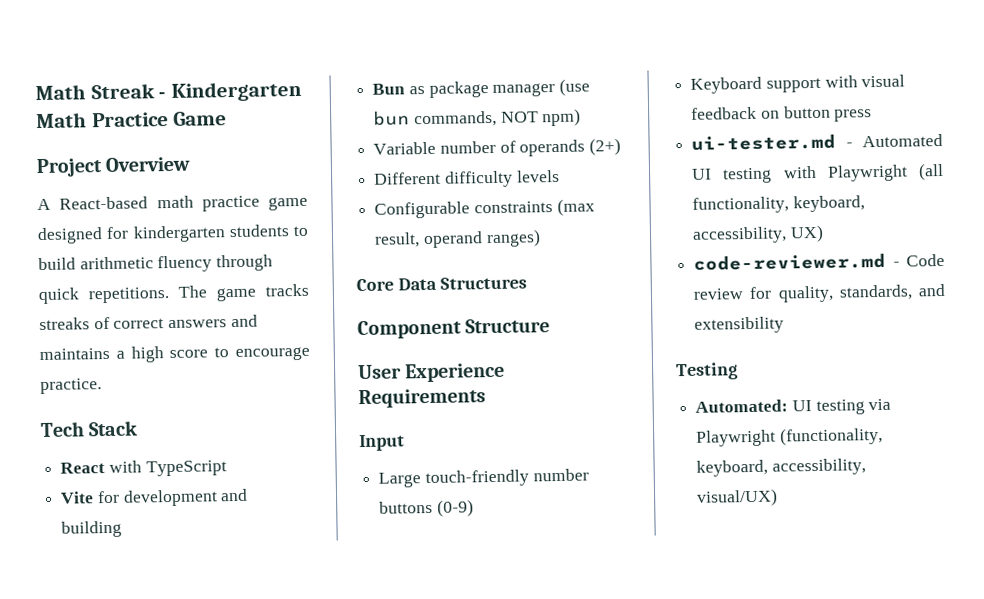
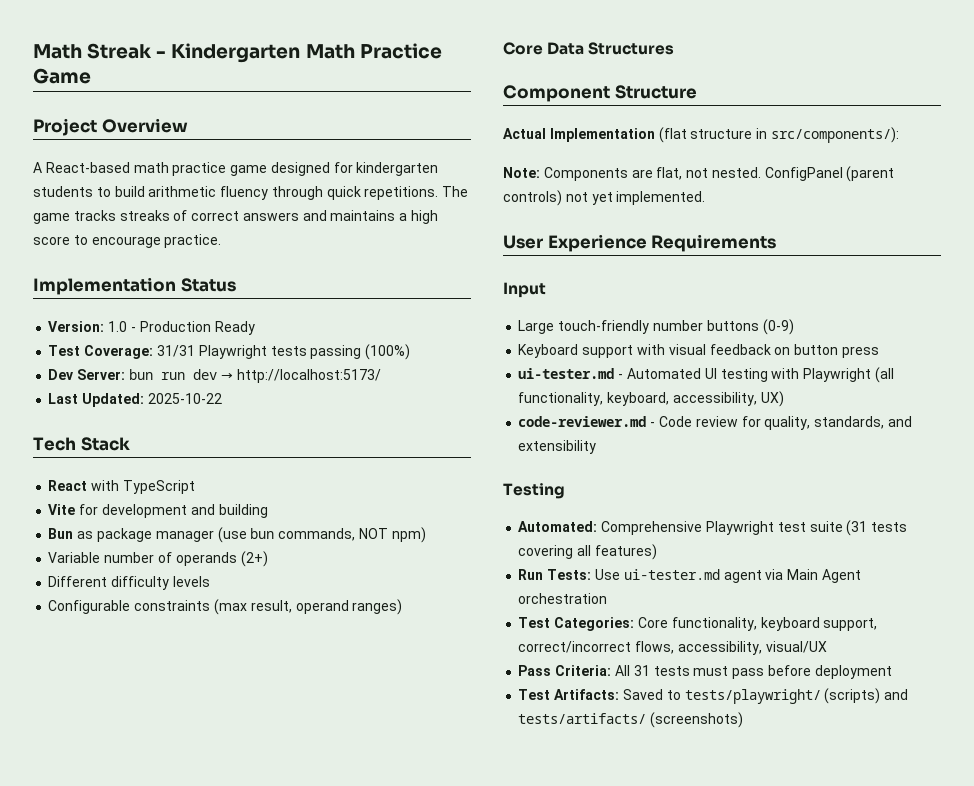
(102, 386) none -> [33,277,236,295] [48,321,255,335] [48,344,411,360] [48,369,381,383] [48,393,222,407] // Implementation Status // Version: 1.0 - Production Ready // Test Coverage: 31/31 Playwright tests passing (100%) // Dev Server: bun run dev → http://localhost:5173/ // Last Updated: 2025-10-22
(551, 326) none -> [503,127,899,143] [503,166,895,182] [503,190,706,206] // Actual Implementation (flat structure in src/components/): // Note: Components are flat, not nested. ConfigPanel (parent controls) not yet implemented.
[791,398,892,415] [696,426,883,447] [696,458,866,477] [696,488,779,507] UI testing via Playwright (functionality, keyboard, accessibility, visual/UX) -> [601,520,908,536] [518,544,657,560] [518,569,861,583] [518,593,608,604] [518,617,878,631] [518,641,827,655] [518,665,892,679] [518,688,909,704] [518,712,744,728] Comprehensive Playwright test suite (31 tests covering all features) // Run Tests: Use ui-tester.md agent via Main Agent orchestration // Test Categories: Core functionality, keyboard support, correct/incorrect flows, accessibility, visual/UX // Pass Criteria: All 31 tests must pass before deployment // Test Artifacts: Saved to tests/playwright/ (scripts) and tests/artifacts/ (screenshots)

